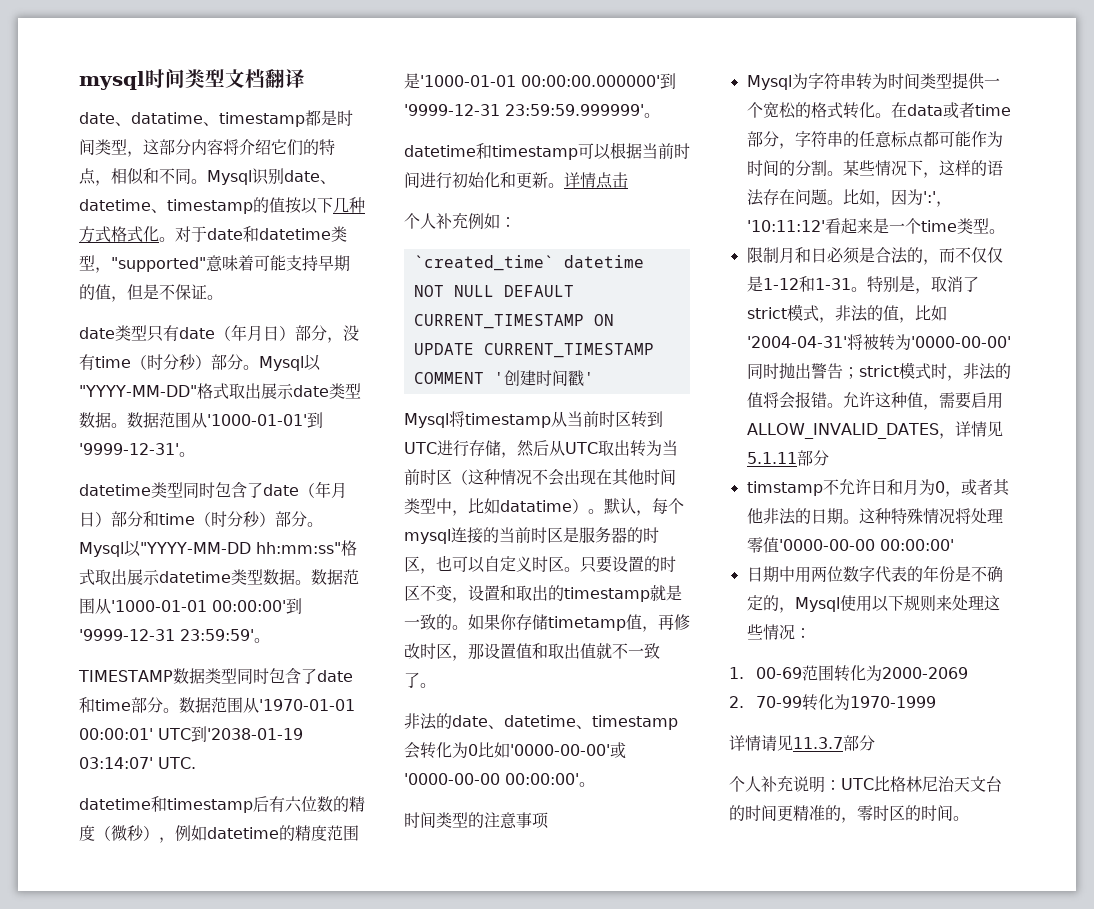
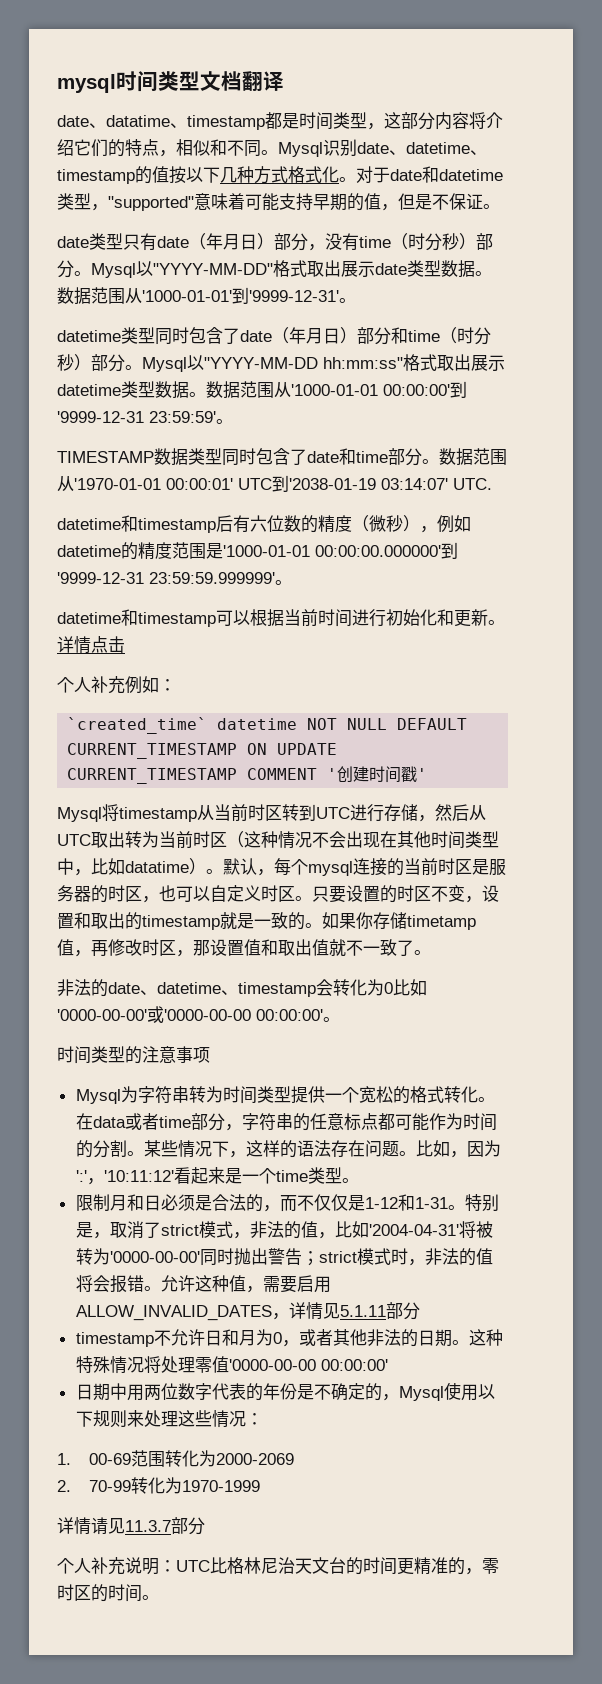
[746,481,823,496] timstamp -> [75,1332,154,1347] timestamp

